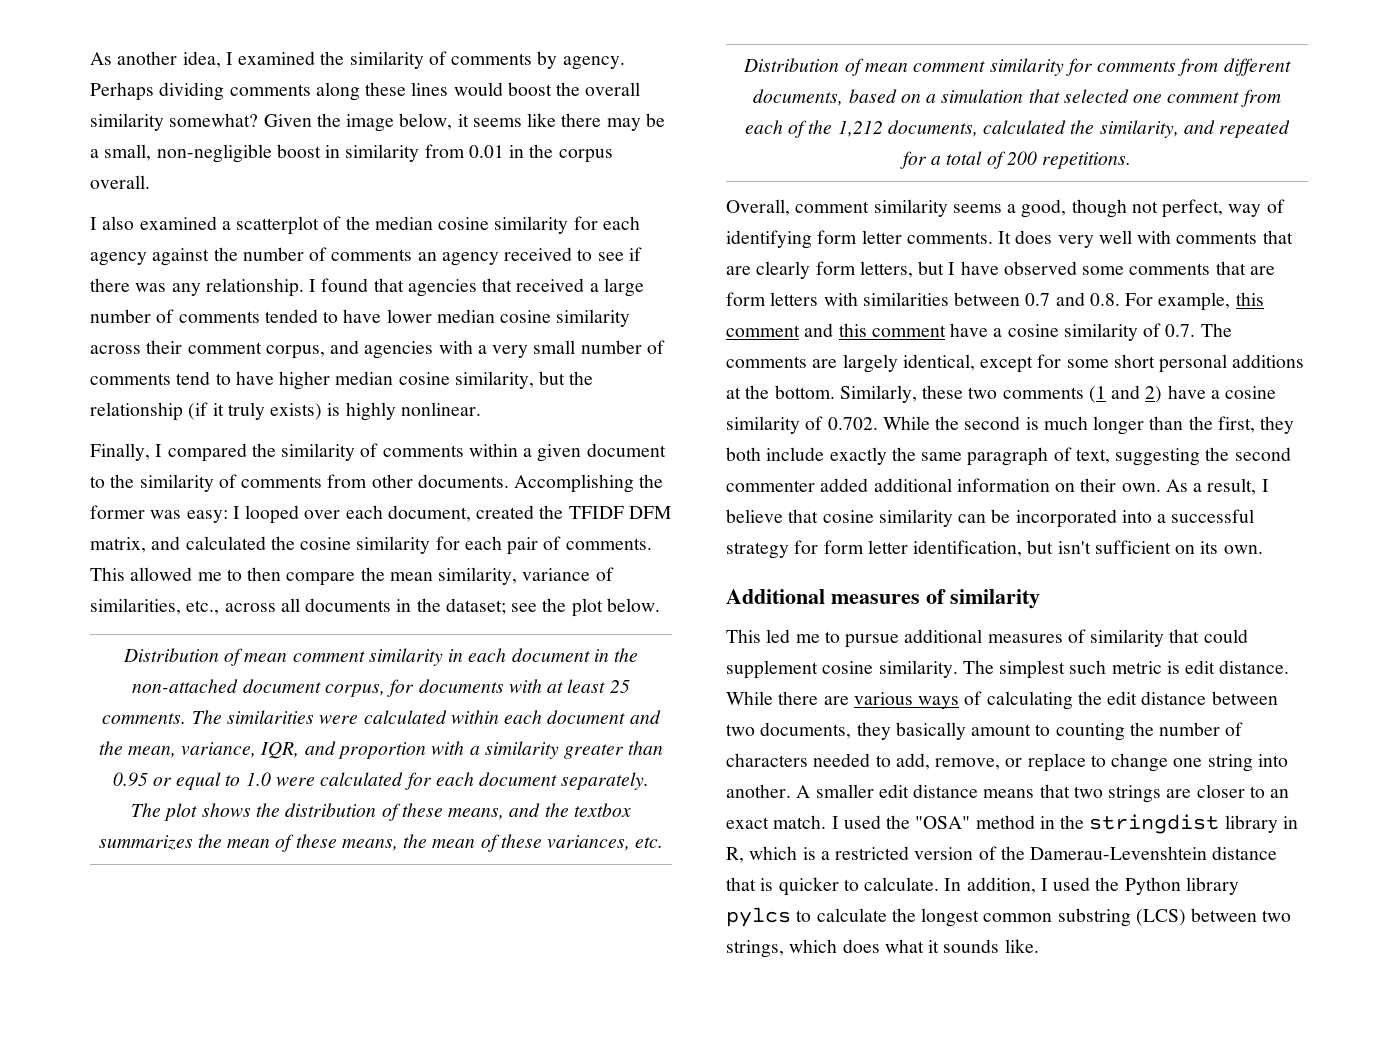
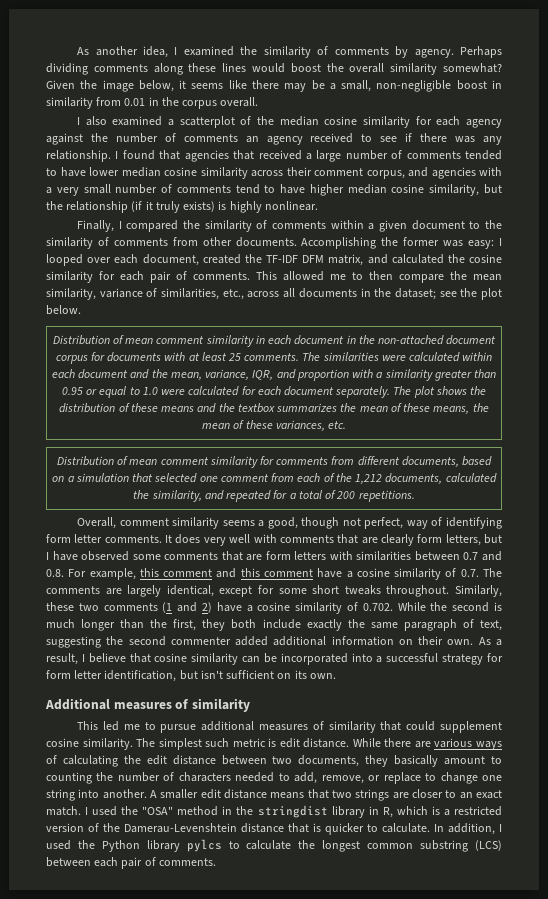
[568,506,624,519] TFIDF -> [266,255,298,263] TF-IDF
[324,684,385,697] corpus, -> [55,355,88,364] corpus
[448,808,505,820] means, -> [161,406,195,412] means
[1159,354,1305,373] [726,385,835,399] personal additions at the bottom. -> [344,585,450,597] tweaks throughout.
[1262,910,1292,922] [726,939,1039,958] two strings, which does what it sounds like. -> [94,857,216,869] each pair of comments.

